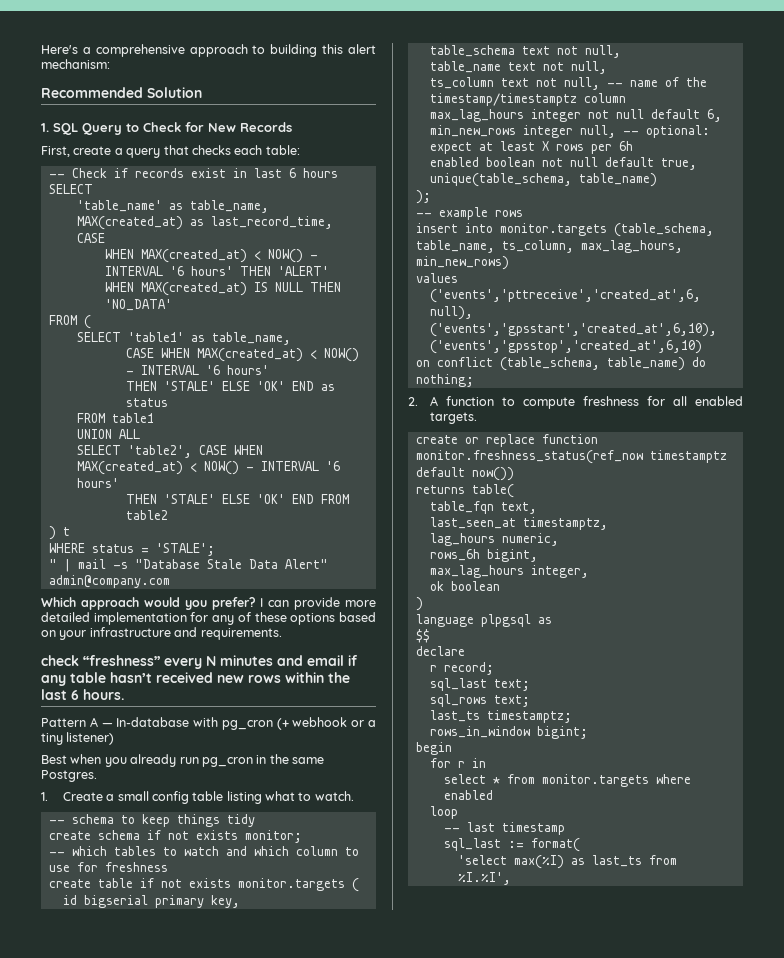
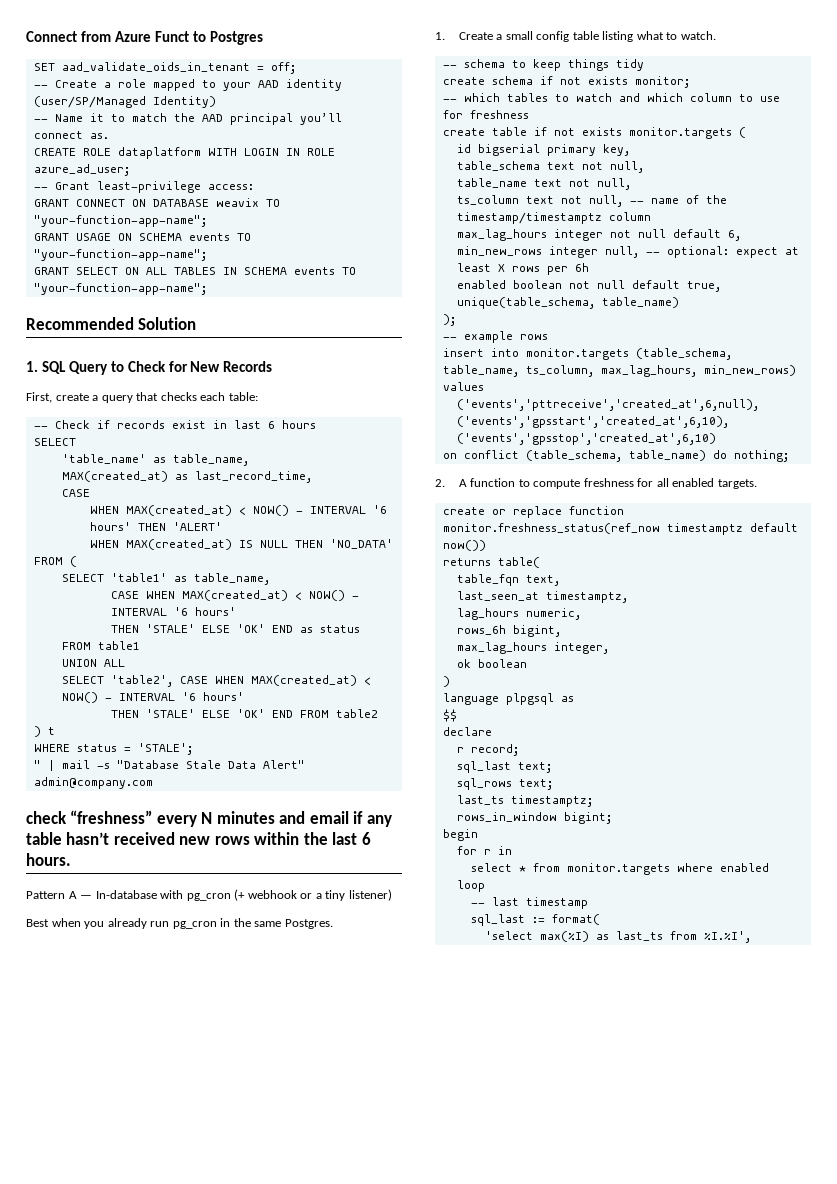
[41,44,376,57] [41,59,110,69] Here's a comprehensive approach to building this alert mechanism: -> [26,31,263,45] [33,62,296,74] [33,79,342,91] [33,96,216,108] [33,113,342,125] [33,131,109,139] [33,147,335,159] [33,164,130,176] [33,181,254,193] [33,198,280,207] [33,215,207,227] [33,233,251,241] [33,249,207,261] [33,267,356,275] [33,283,207,295] Connect from Azure Funct to Postgres // SET aad_validate_oids_in_tenant = off; // -- Create a role mapped to your AAD identity (user/SP/Managed Identity) // -- Name it to match the AAD principal you’ll connect as. // CREATE ROLE dataplatform WITH LOGIN IN ROLE azure_ad_user; // -- Grant least-privilege access: // GRANT CONNECT ON DATABASE weavix TO "your-function-app-name"; // GRANT USAGE ON SCHEMA events TO "your-function-app-name"; // GRANT SELECT ON ALL TABLES IN SCHEMA events TO "your-function-app-name";
[41,597,376,610] [41,612,377,625] [41,627,282,640] // Which approach would you prefer? I can provide more detailed implementation for any of these options based on your infrastructure and requirements. -> (153, 783) none

